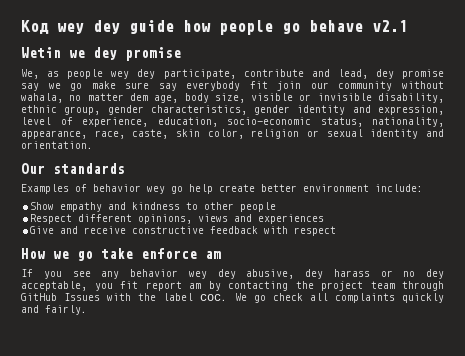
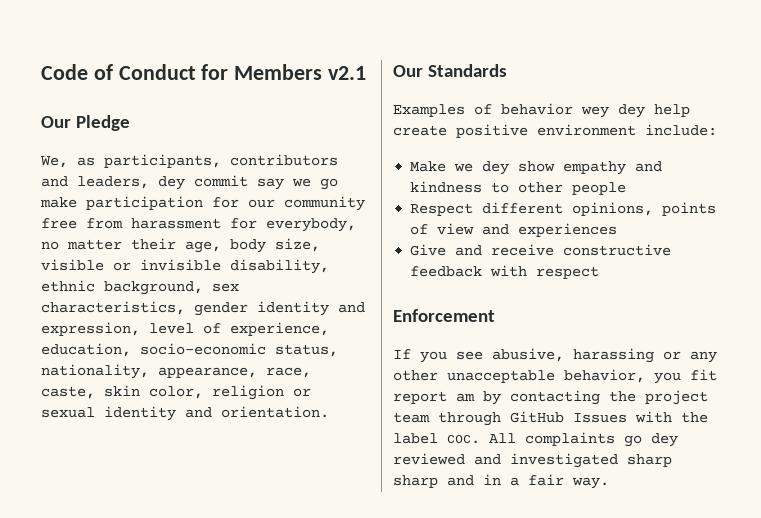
[21,20,408,35] [21,47,181,61] [21,69,445,79] [21,81,444,91] [21,93,63,103] Код wey dey guide how people go behave v2.1 // Wetin we dey promise // We, as people wey dey participate, contribute and lead, dey promise say we go make sure say everybody fit join our community without wahala, -> [41,64,367,80] [41,115,130,131] [40,154,338,168] [41,175,338,190] [40,196,365,211] [41,218,356,232] Code of Conduct for Members v2.1 // Our Pledge // We, as participants, contributors and leaders, dey commit say we go make participation for our community free from harassment for everybody,
[129,93,148,101] dem -> [131,238,176,250] their
[64,105,144,115] group, gender -> [104,281,239,295] background, sex
[53,163,125,174] standards -> [427,64,507,77] Standards
[171,186,183,194] go -> [618,104,645,118] dey
[261,184,297,192] better -> [456,124,528,138] positive
[30,202,55,210] Show -> [410,161,556,175] Make we dey show
[198,214,229,222] views -> [662,202,717,216] [410,223,475,235] points of view
[21,248,221,261] [21,269,444,279] [21,281,87,291] How we go take enforce am // If you see any behavior wey dey abusive, dey harass or no dey acceptable, -> [393,309,495,322] [393,348,717,363] [393,369,645,383] Enforcement // If you see abusive, harassing or any other unacceptable behavior,
[234,293,444,303] [21,305,87,315] We go check all complaints quickly and fairly. -> [489,432,678,447] [393,453,672,468] [393,474,609,489] All complaints go dey reviewed and investigated sharp sharp and in a fair way.

